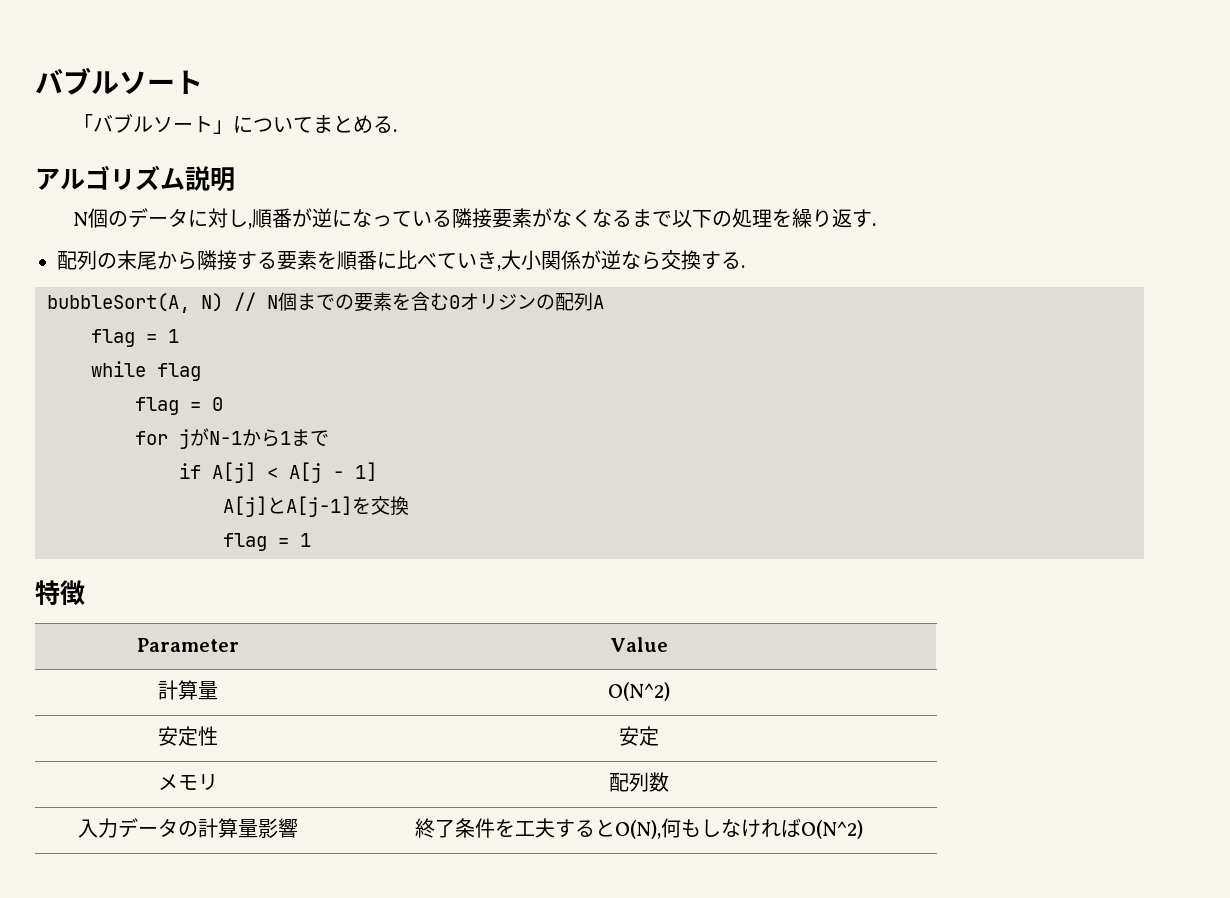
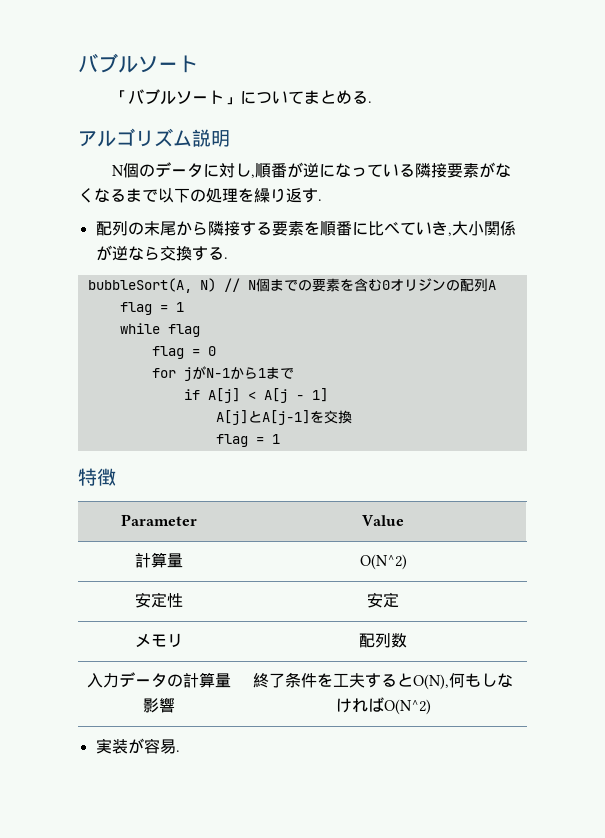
(863, 829) none -> [95,738,180,754] // 実装が容易.

